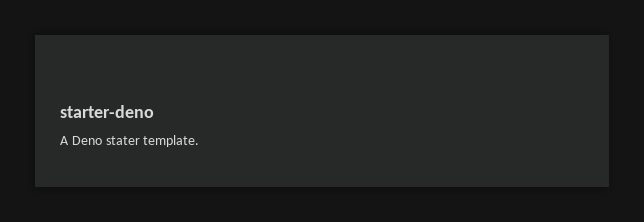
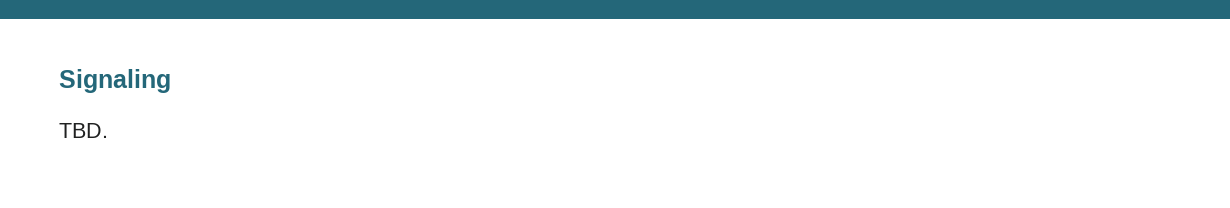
[60,105,154,118] [60,135,200,147] starter-deno // A Deno stater template. -> [59,69,171,93] [59,123,108,138] Signaling // TBD.

